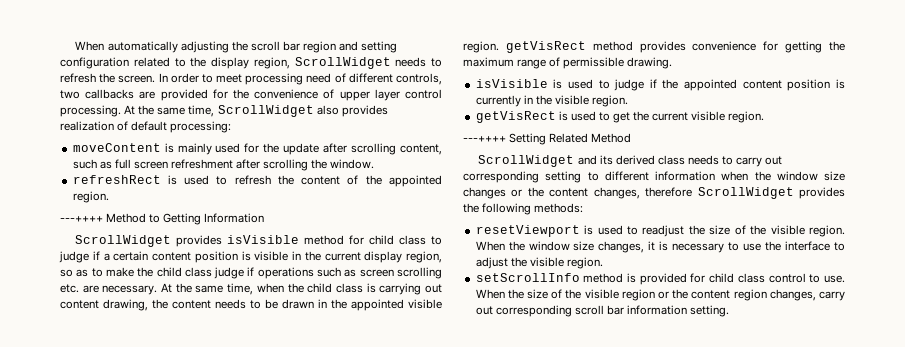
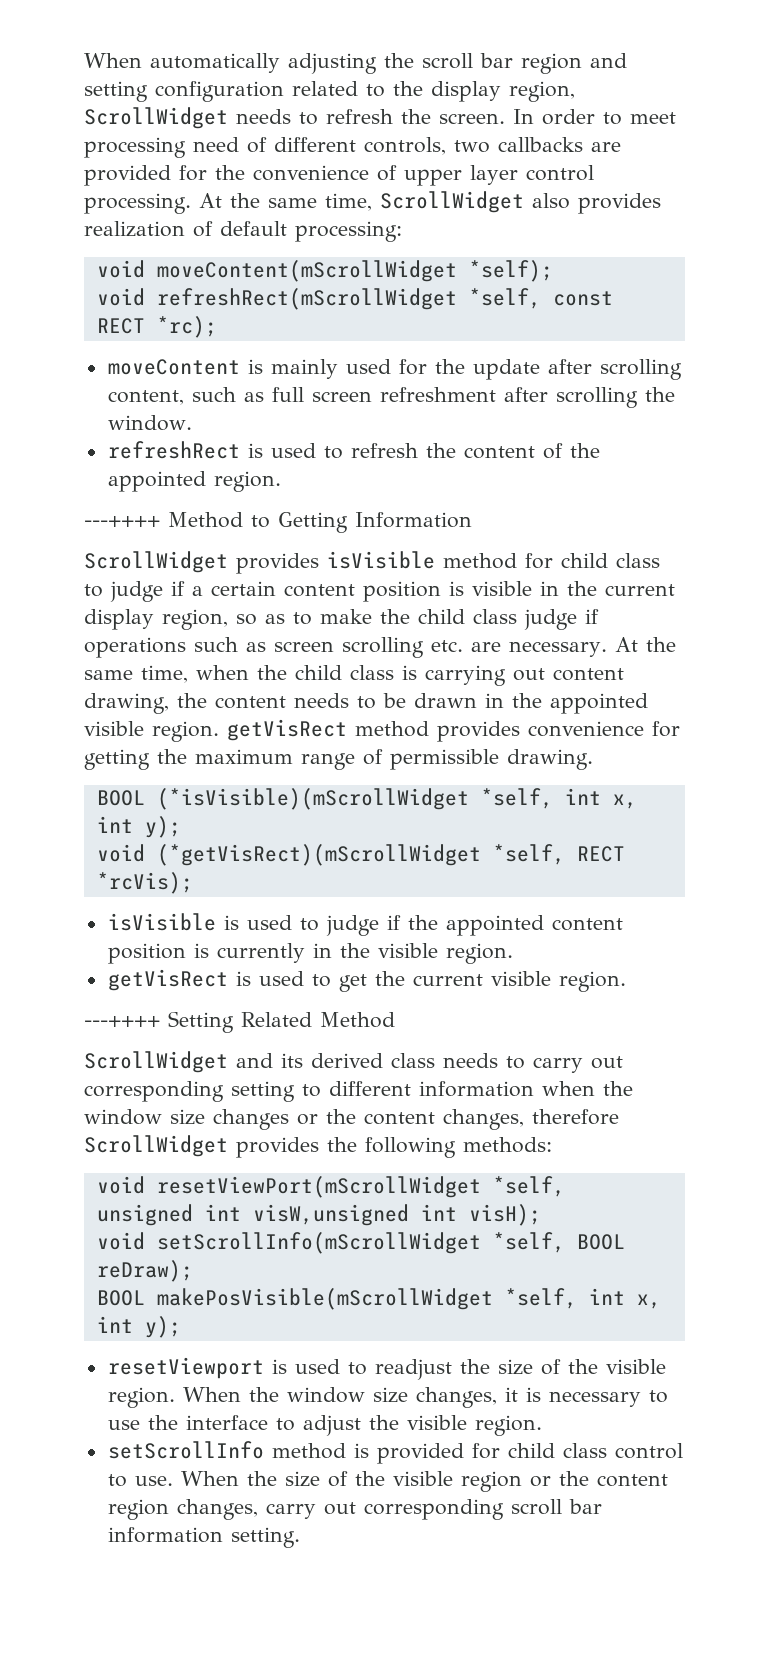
(232, 127) none -> [96,260,553,282] [96,288,613,310] [96,316,217,338] // void moveContent(mScrollWidget *self); // void refreshRect(mScrollWidget *self, const RECT *rc);
(673, 63) none -> [96,788,637,810] [96,816,181,838] [96,844,625,866] [96,872,193,894] // BOOL (*isVisible)(mScrollWidget *self, int x, int y); // void (*getVisRect)(mScrollWidget *self, RECT *rcVis);
(584, 208) none -> [96,1176,565,1198] [96,1204,541,1226] [96,1232,625,1254] [96,1260,193,1282] [96,1288,661,1310] [96,1316,181,1338] // void resetViewPort(mScrollWidget *self, unsigned int visW,unsigned int visH); // void setScrollInfo(mScrollWidget *self, BOOL reDraw); // BOOL makePosVisible(mScrollWidget *self, int x, int y);

